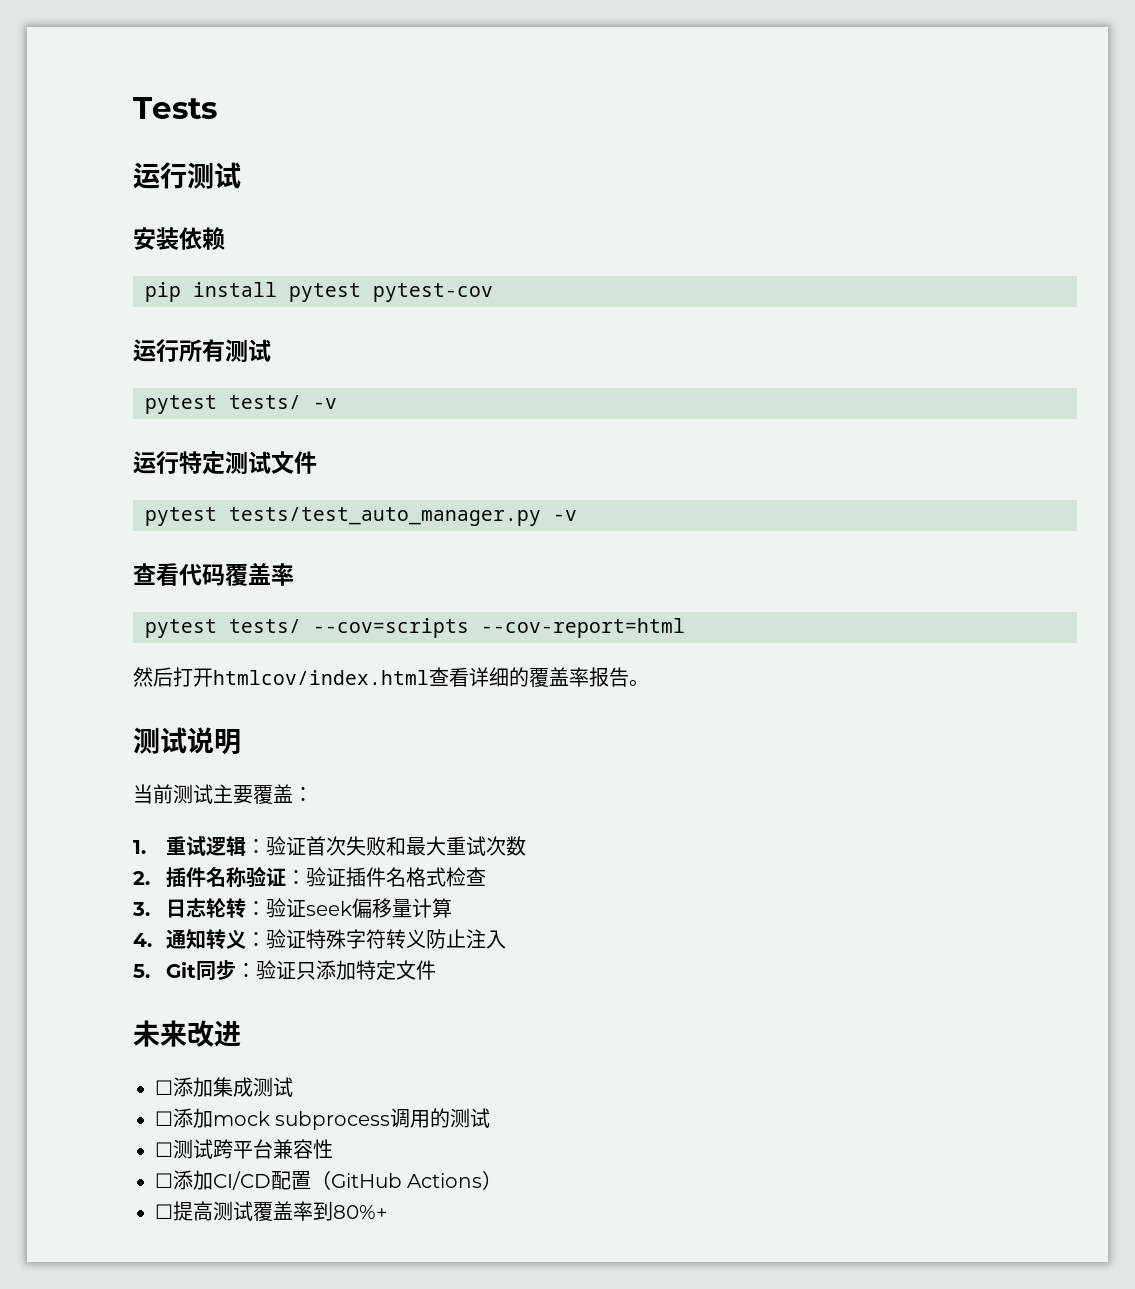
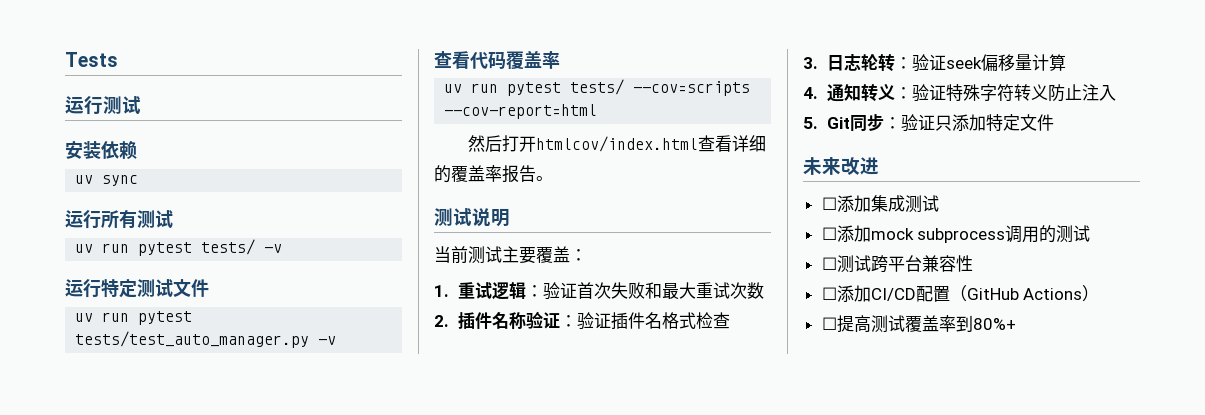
[145,282,493,302] pip install pytest pytest-cov -> [75,175,139,186] uv sync
(271, 350) none -> [75,243,130,253] uv run
(317, 462) none -> [75,312,130,322] uv run
(294, 574) none -> [444,83,499,93] uv run

